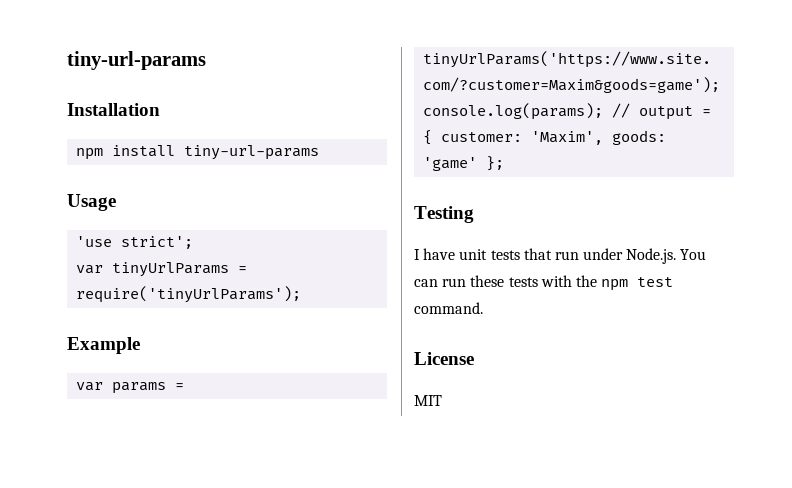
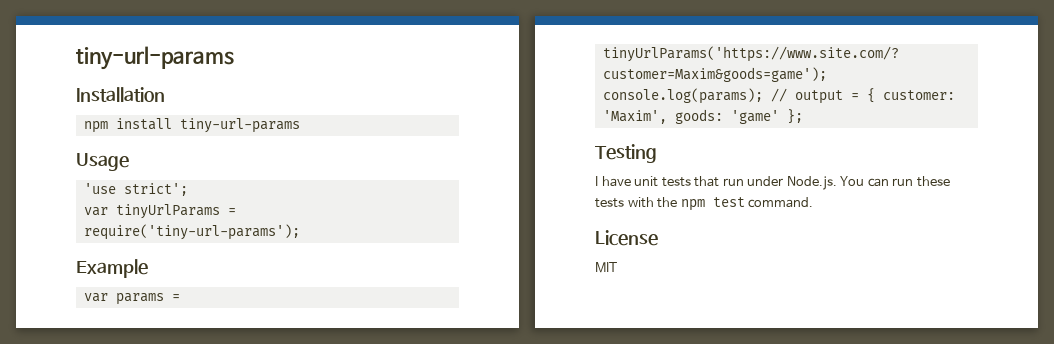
[76,286,302,303] require('tinyUrlParams'); -> [83,224,300,240] require('tiny-url-params');

